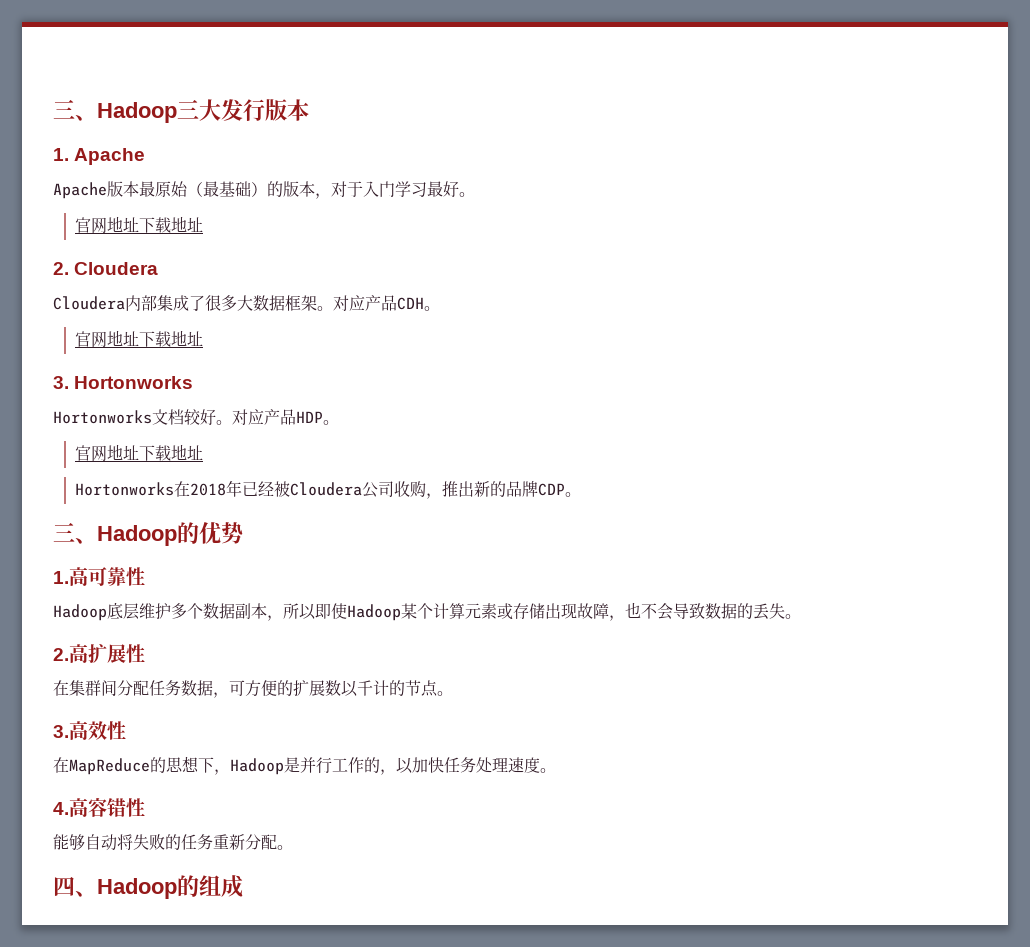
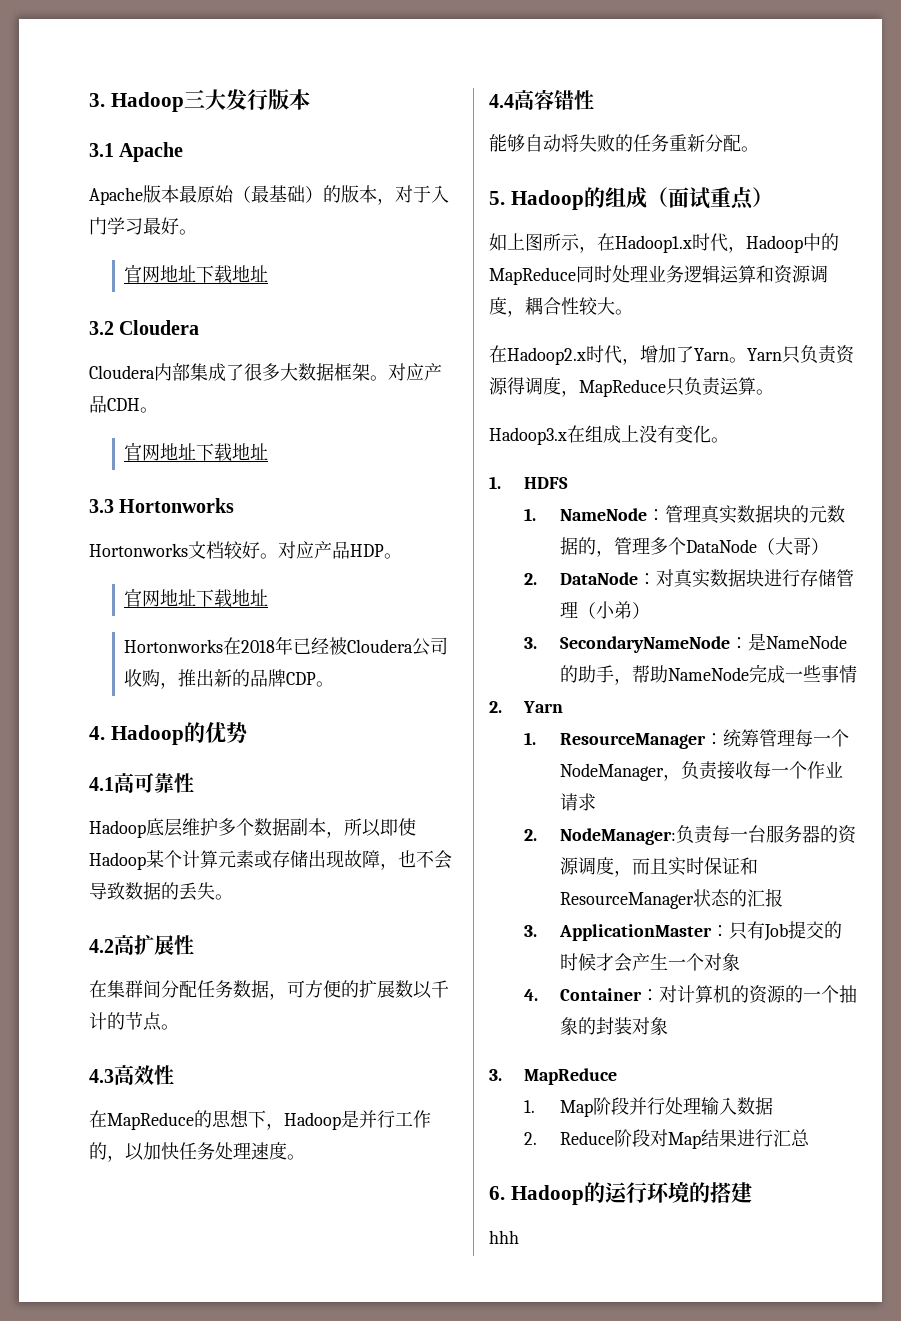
[53,99,97,121] 三、 -> [89,93,105,107] 3.
[53,148,69,161] 1. -> [89,143,114,157] 3.1
[53,262,69,275] 2. -> [89,321,114,335] 3.2
[53,376,69,389] 3. -> [89,499,114,513] 3.3
[53,522,97,544] 三、 -> [89,726,105,740] 4.
[53,571,69,584] 1. -> [89,777,114,791] 4.1
[53,648,69,661] 2. -> [89,939,114,953] 4.2
[53,725,69,738] 3. -> [89,1069,114,1083] 4.3
[53,802,69,815] 4. -> [489,94,514,108] 4.4
[53,876,97,897] 四、 -> [489,191,505,205] 5.
(243, 886) none -> [646,187,773,210] [489,233,839,253] [489,265,828,285] [489,296,633,317] [489,345,855,365] [489,377,774,397] [489,425,729,445] [489,476,569,489] [524,505,845,524] [559,537,829,557] [524,569,854,588] [559,601,650,619] [524,633,847,653] [559,664,857,685] [489,701,564,713] [524,729,849,749] [559,761,843,781] [559,793,596,811] [524,825,857,845] [559,857,758,877] [559,888,783,909] [524,921,842,941] [559,953,740,972] [524,985,857,1004] [559,1017,668,1035] [489,1068,618,1085] [524,1097,773,1117] [524,1129,810,1149] [489,1182,752,1205] [489,1230,519,1244] （面试重点） // 如上图所示，在Hadoop1.x时代，Hadoop中的MapReduce同时处理业务逻辑运算和资源调度，耦合性较大。 // 在Hadoop2.x时代，增加了Yarn。Yarn只负责资源得调度，MapReduce只负责运算。 // Hadoop3.x在组成上没有变化。 // 1. HDFS // 1. NameNode：管理真实数据块的元数据的，管理多个DataNode（大哥） // 2. DataNode：对真实数据块进行存储管理（小弟） // 3. SecondaryNameNode：是NameNode的助手，帮助NameNode完成一些事情 // 2. Yarn // 1. ResourceManager：统筹管理每一个NodeManager，负责接收每一个作业请求 // 2. NodeManager:负责每一台服务器的资源调度，而且实时保证和ResourceManager状态的汇报 // 3. ApplicationMaster：只有Job提交的时候才会产生一个对象 // 4. Container：对计算机的资源的一个抽象的封装对象 // 3. MapReduce // 1. Map阶段并行处理输入数据 // 2. Reduce阶段对Map结果进行汇总 // 6. Hadoop的运行环境的搭建 // hhh

